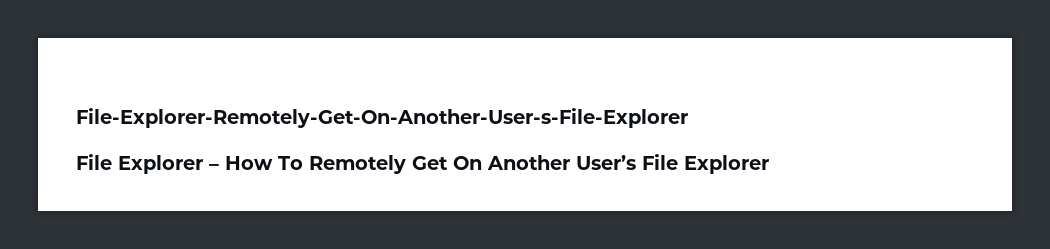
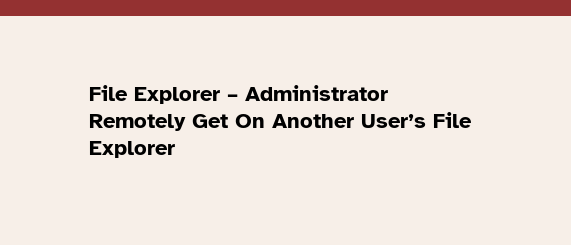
[76,108,688,128] File-Explorer-Remotely-Get-On-Another-User-s-File-Explorer // -> (89, 93) none
[225,156,303,170] How To -> [245,85,388,101] Administrator

